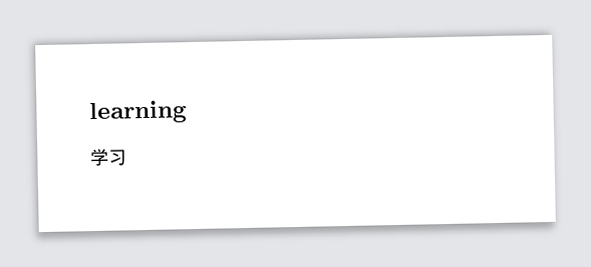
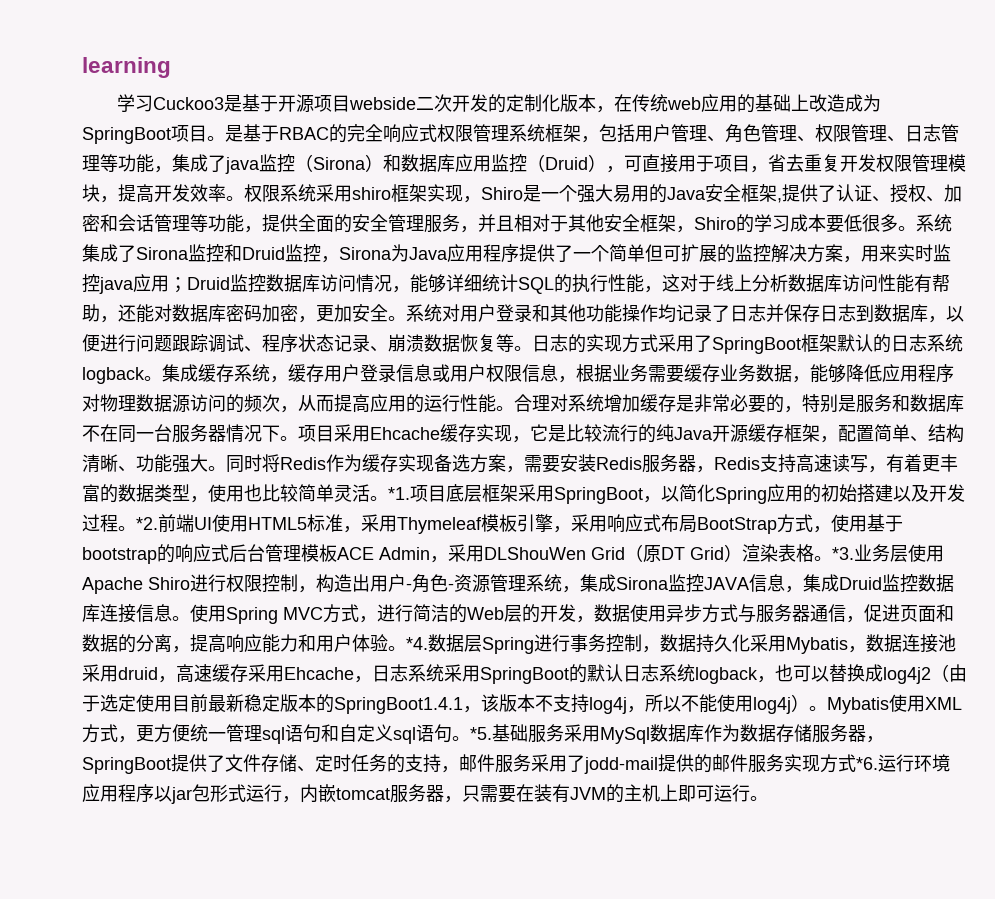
(127, 157) none -> [152,94,881,113] [82,124,959,144] [82,154,966,174] [82,184,962,203] [82,214,952,233] [82,244,951,263] [82,274,950,294] [82,304,964,323] [82,334,963,354] [82,364,954,384] [82,394,964,413] [82,424,964,443] [82,454,958,473] [82,484,965,504] [82,514,903,534] [82,544,944,564] [82,574,954,594] [82,604,954,624] [82,634,956,654] [82,664,967,684] [82,694,962,714] [82,724,884,744] [82,754,950,774] [82,784,768,804] Cuckoo3是基于开源项目webside二次开发的定制化版本，在传统web应用的基础上改造成为SpringBoot项目。是基于RBAC的完全响应式权限管理系统框架，包括用户管理、角色管理、权限管理、日志管理等功能，集成了java监控（Sirona）和数据库应用监控（Druid），可直接用于项目，省去重复开发权限管理模块，提高开发效率。权限系统采用shiro框架实现，Shiro是一个强大易用的Java安全框架,提供了认证、授权、加密和会话管理等功能，提供全面的安全管理服务，并且相对于其他安全框架，Shiro的学习成本要低很多。系统集成了Sirona监控和Druid监控，Sirona为Java应用程序提供了一个简单但可扩展的监控解决方案，用来实时监控java应用；Druid监控数据库访问情况，能够详细统计SQL的执行性能，这对于线上分析数据库访问性能有帮助，还能对数据库密码加密，更加安全。系统对用户登录和其他功能操作均记录了日志并保存日志到数据库，以便进行问题跟踪调试、程序状态记录、崩溃数据恢复等。日志的实现方式采用了SpringBoot框架默认的日志系统logback。集成缓存系统，缓存用户登录信息或用户权限信息，根据业务需要缓存业务数据，能够降低应用程序对物理数据源访问的频次，从而提高应用的运行性能。合理对系统增加缓存是非常必要的，特别是服务和数据库不在同一台服务器情况下。项目采用Ehcache缓存实现，它是比较流行的纯Java开源缓存框架，配置简单、结构清晰、功能强大。同时将Redis作为缓存实现备选方案，需要安装Redis服务器，Redis支持高速读写，有着更丰富的数据类型，使用也比较简单灵活。*1.项目底层框架采用SpringBoot，以简化Spring应用的初始搭建以及开发过程。*2.前端UI使用HTML5标准，采用Thymeleaf模板引擎，采用响应式布局BootStrap方式，使用基于bootstrap的响应式后台管理模板ACE Admin，采用DLShouWen Grid（原DT Grid）渲染表格。*3.业务层使用Apache Shiro进行权限控制，构造出用户-角色-资源管理系统，集成Sirona监控JAVA信息，集成Druid监控数据库连接信息。使用Spring MVC方式，进行简洁的Web层的开发，数据使用异步方式与服务器通信，促进页面和数据的分离，提高响应能力和用户体验。*4.数据层Spring进行事务控制，数据持久化采用Mybatis，数据连接池采用druid，高速缓存采用Ehcache，日志系统采用SpringBoot的默认日志系统logback，也可以替换成log4j2（由于选定使用目前最新稳定版本的SpringBoot1.4.1，该版本不支持log4j，所以不能使用log4j）。Mybatis使用XML方式，更方便统一管理sql语句和自定义sql语句。*5.基础服务采用MySql数据库作为数据存储服务器，SpringBoot提供了文件存储、定时任务的支持，邮件服务采用了jodd-mail提供的邮件服务实现方式*6.运行环境应用程序以jar包形式运行，内嵌tomcat服务器，只需要在装有JVM的主机上即可运行。

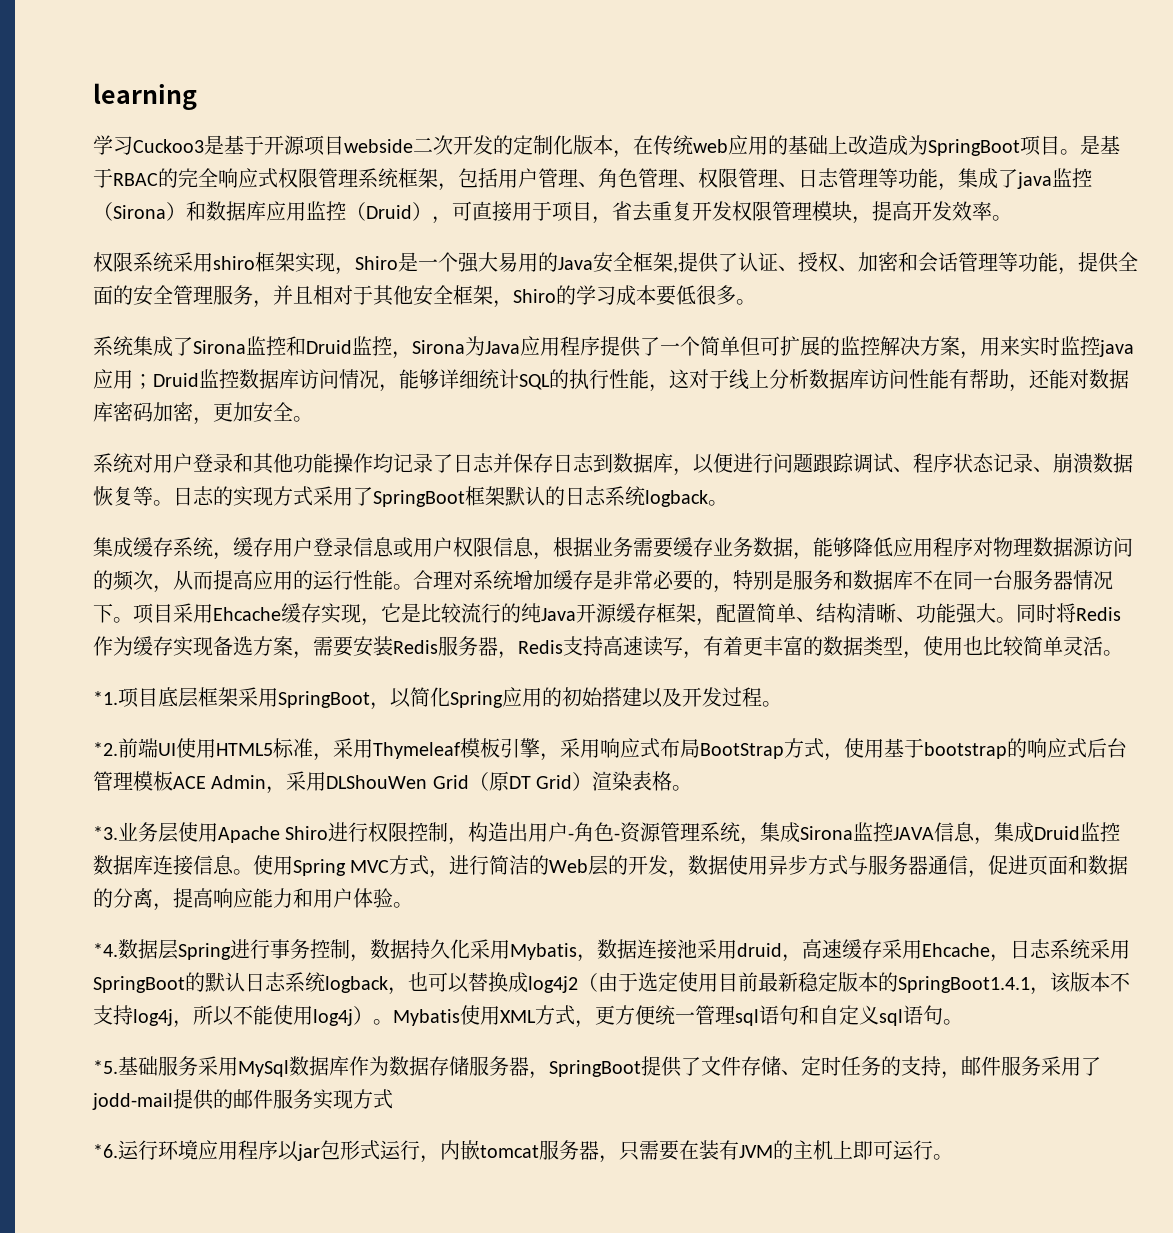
(244, 198) none -> (1012, 218) //
(916, 228) none -> (756, 302) //
(406, 318) none -> (313, 419) //
(162, 378) none -> (728, 503) //
(388, 498) none -> (1123, 653) //
(136, 528) none -> (782, 704) //
(832, 558) none -> (693, 788) //
(406, 648) none -> (413, 905) //
(470, 738) none -> (963, 1022) //
(856, 763) none -> (393, 1099) //

